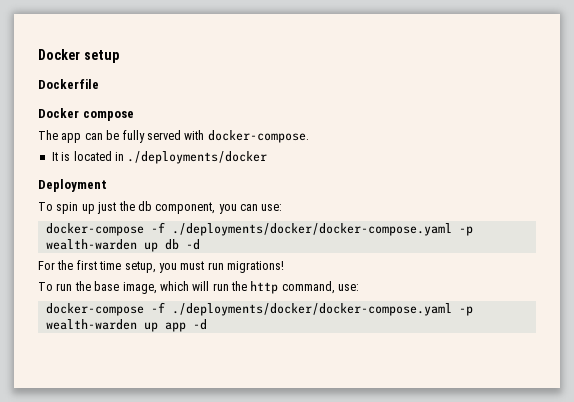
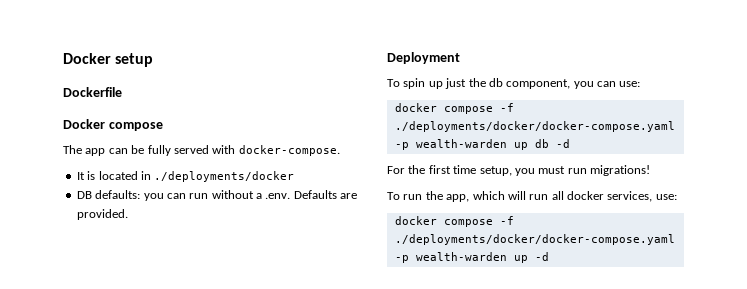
(268, 157) none -> [76,190,358,201] [76,209,128,220] // DB defaults: you can run without a .env. Defaults are provided.
[45,223,144,236] docker-compose -> [394,103,493,114] docker compose
[94,281,157,294] base image, -> [446,194,470,202] app,
[231,281,360,294] [45,302,473,316] [45,319,186,332] the http command, use: // docker-compose -f ./deployments/docker/docker-compose.yaml -p wealth-warden up app -> [551,191,677,202] [394,216,514,227] [394,234,675,245] [394,252,528,263] all docker services, use: // docker compose -f ./deployments/docker/docker-compose.yaml -p wealth-warden up

